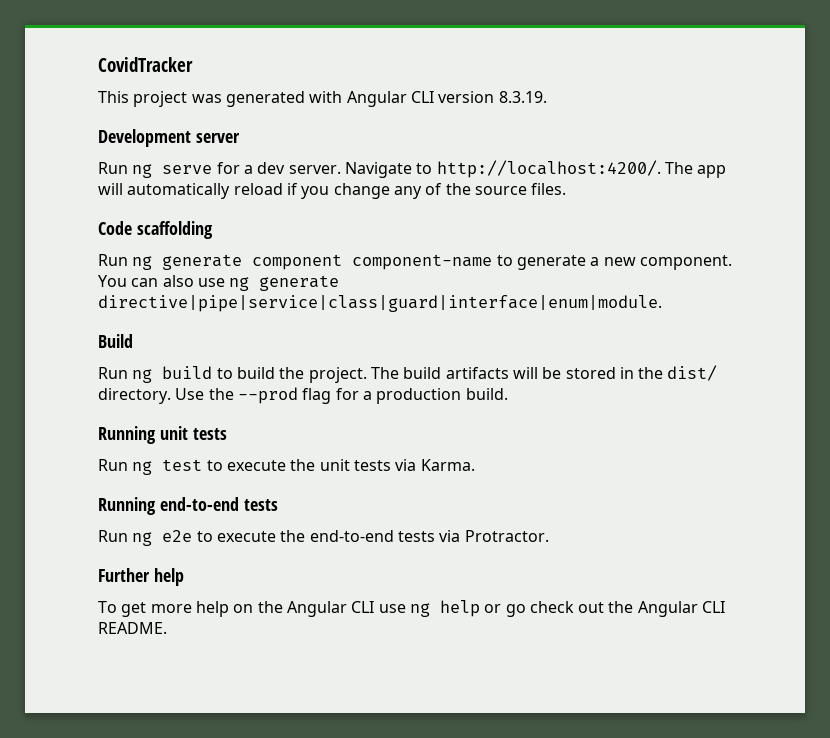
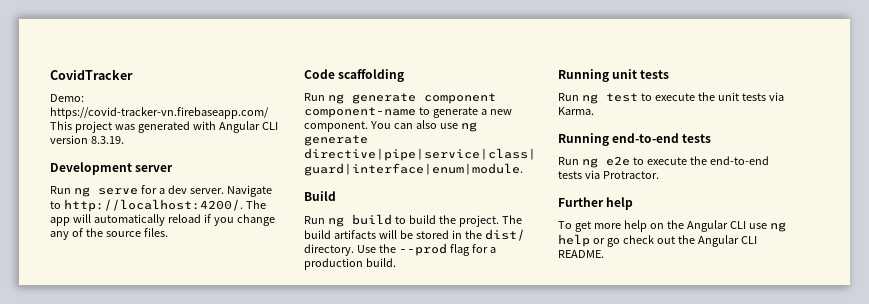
(193, 64) none -> [50,94,84,102] [50,107,269,119] Demo: https://covid-tracker-vn.firebaseapp.com/

